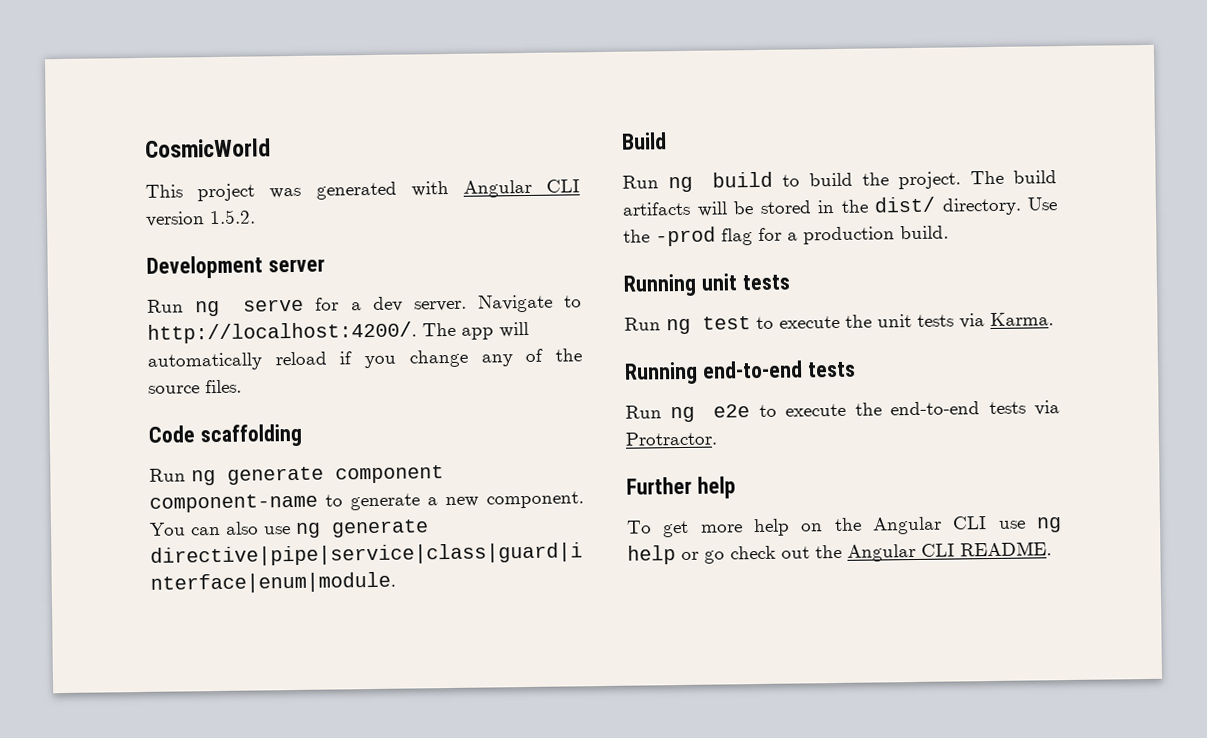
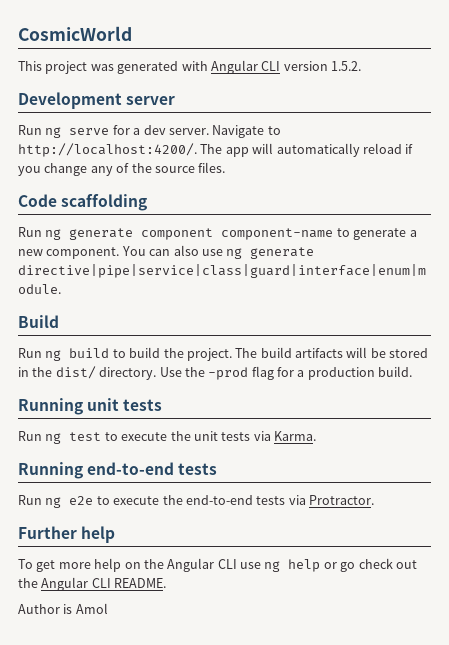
(1052, 549) none -> [18,603,108,614] // Author is Amol

